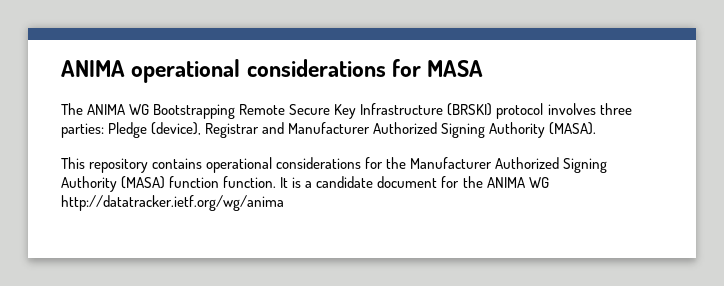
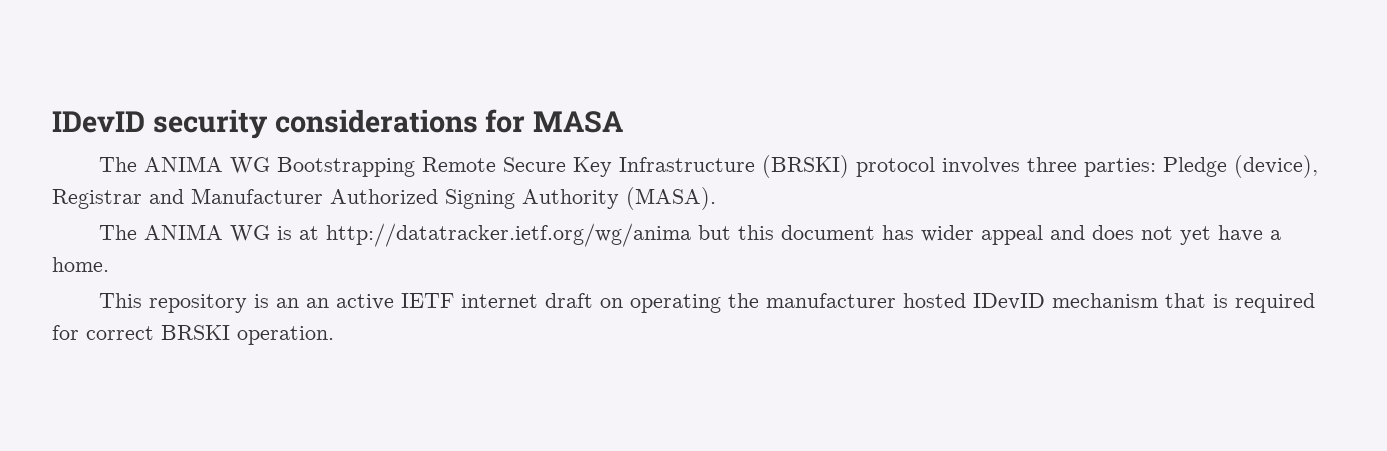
[61,59,241,83] ANIMA operational -> [52,109,267,139] IDevID security
[61,157,608,173] [61,176,549,192] [61,195,284,211] This repository contains operational considerations for the Manufacturer Authorized Signing Authority (MASA) function function. It is a candidate document for the ANIMA WG http://datatracker.ietf.org/wg/anima -> [98,223,1281,247] [52,257,109,272] [98,293,1315,313] [52,325,334,345] The ANIMA WG is at http://datatracker.ietf.org/wg/anima but this document has wider appeal and does not yet have a home. // This repository is an an active IETF internet draft on operating the manufacturer hosted IDevID mechanism that is required for correct BRSKI operation.

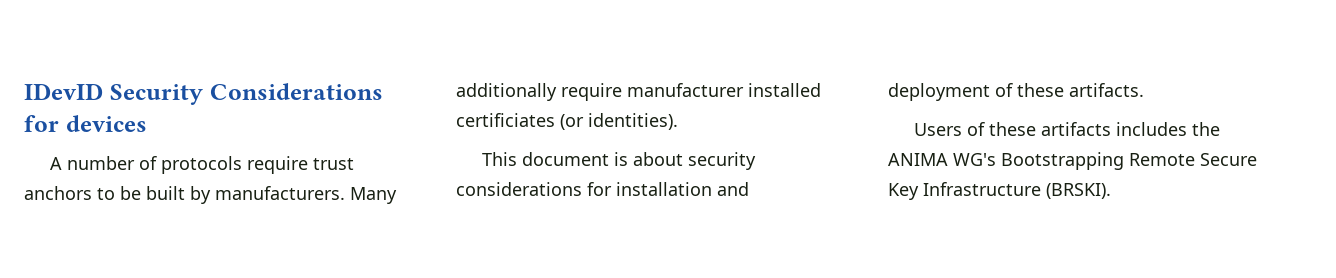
[52,109,624,139] [98,156,270,174] IDevID security considerations for MASA // The ANIMA WG -> [24,83,383,105] [24,115,147,132] [49,156,354,174] [24,186,397,204] [456,83,821,101] [456,113,678,130] [481,152,756,170] [456,182,749,196] [888,83,1144,101] [913,122,1220,136] [888,153,996,166] IDevID Security Considerations for devices // A number of protocols require trust anchors to be built by manufacturers. Many additionally require manufacturer installed certificiates (or identities). // This document is about security considerations for installation and deployment of these artifacts. // Users of these artifacts includes the ANIMA WG's
[761,155,1318,178] [52,187,716,210] [98,223,1281,247] [52,257,109,272] [98,293,1315,313] [52,325,334,345] (BRSKI) protocol involves three parties: Pledge (device), Registrar and Manufacturer Authorized Signing Authority (MASA). // The ANIMA WG is at http://datatracker.ietf.org/wg/anima but this document has wider appeal and does not yet have a home. // This repository is an an active IETF internet draft on operating the manufacturer hosted IDevID mechanism that is required for correct BRSKI operation. -> [1046,183,1111,199] (BRSKI).

